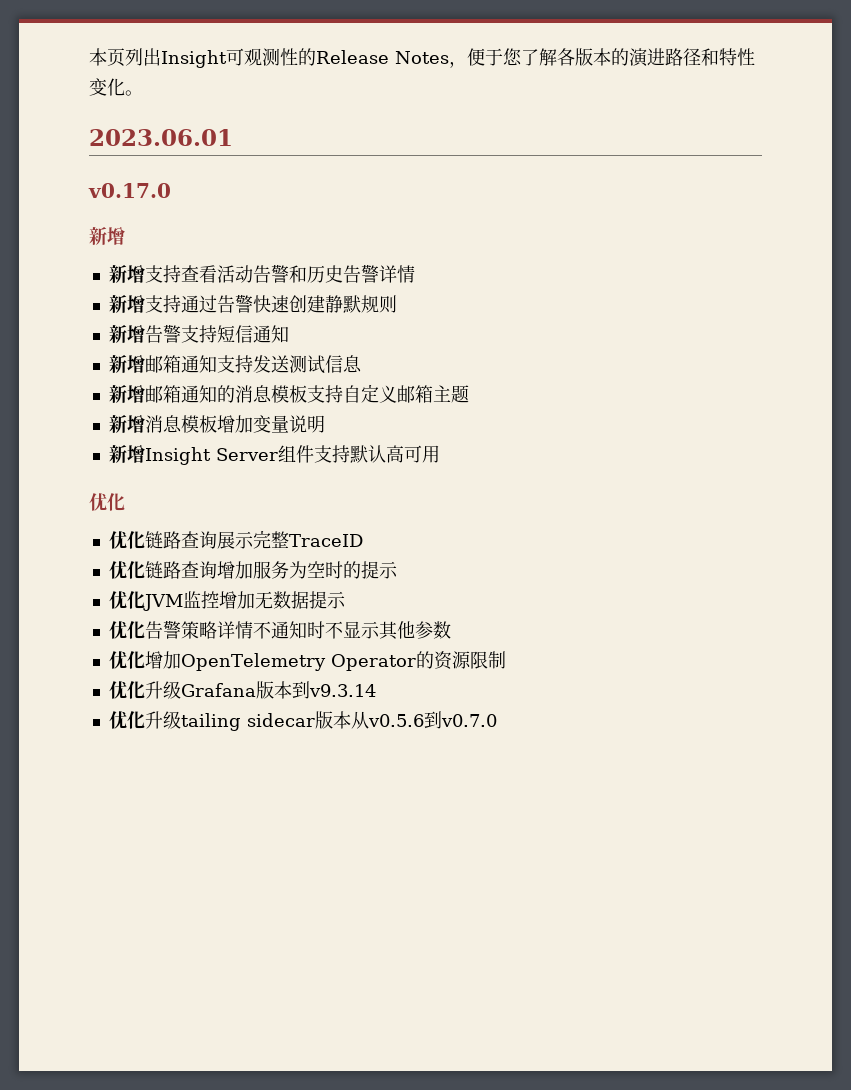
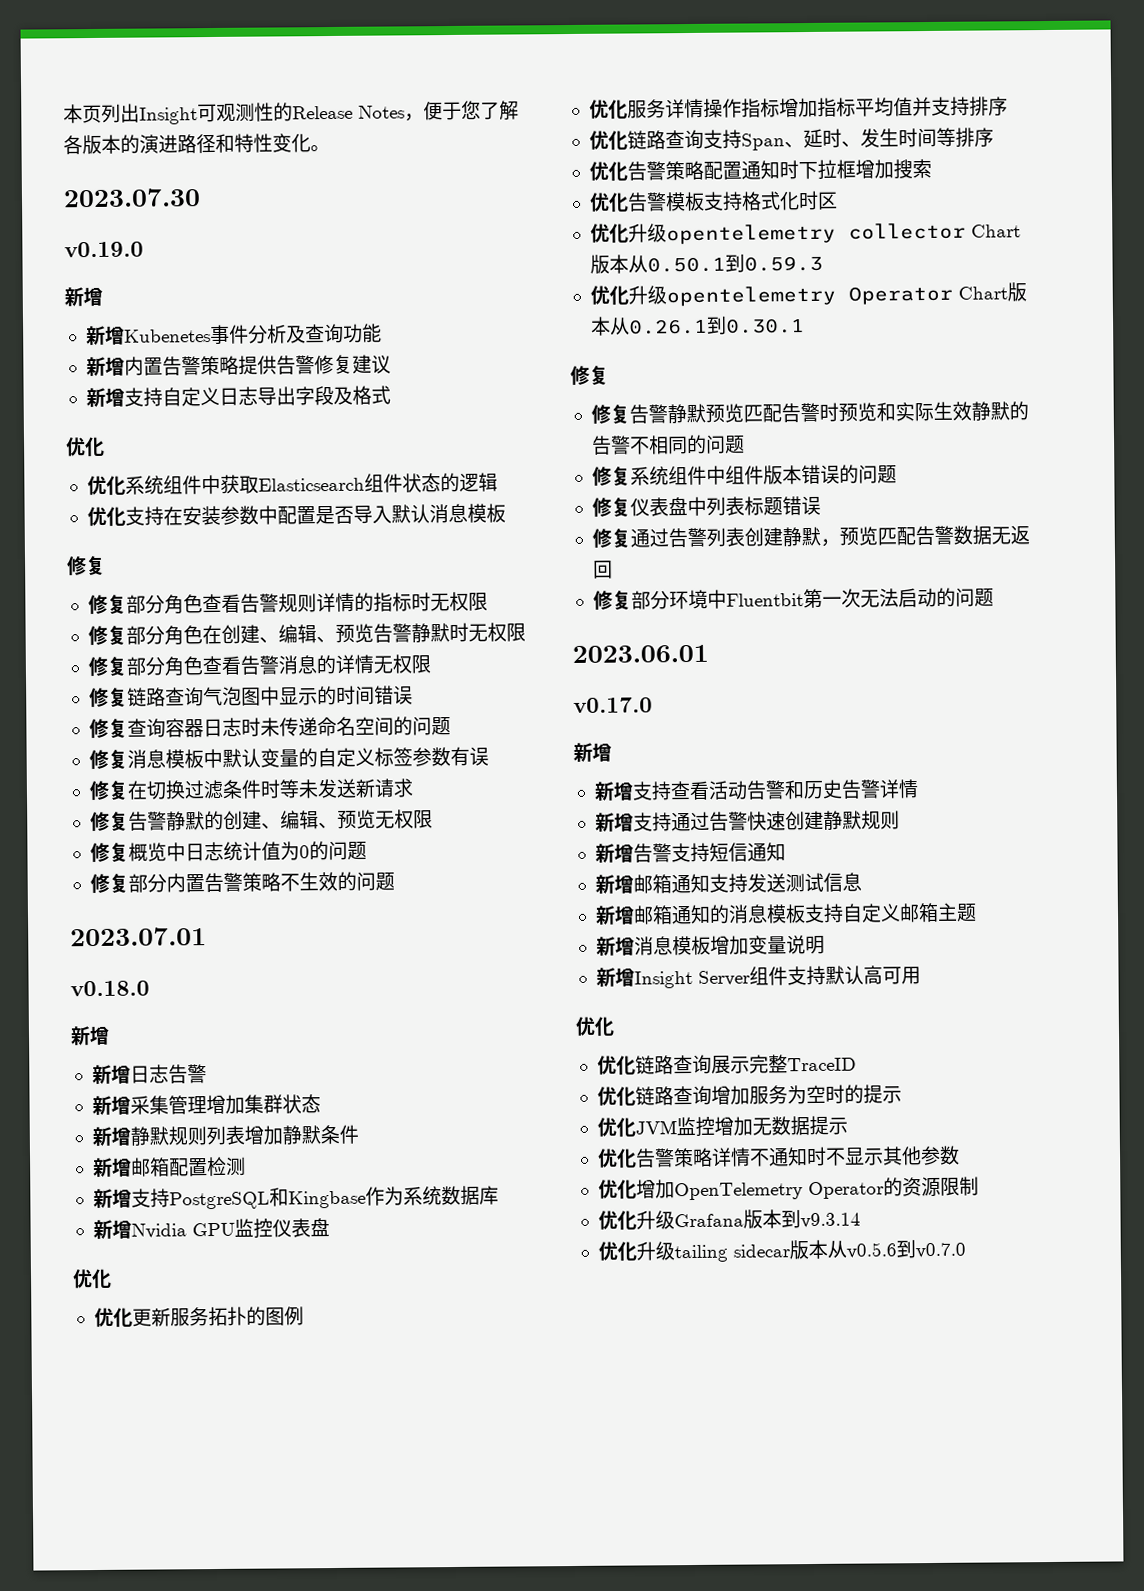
(143, 93) none -> [63,188,201,208] [64,241,144,258] [64,286,103,307] [85,323,382,346] [85,354,391,377] [85,385,391,408] [65,436,105,458] [86,472,498,496] [86,503,506,527] [66,555,106,576] [87,591,488,615] [87,622,526,646] [87,654,431,677] [88,685,413,708] [88,716,451,739] [88,746,489,770] [88,778,414,801] [89,809,433,832] [89,840,367,863] [89,871,395,894] [70,927,207,947] [70,980,150,997] [70,1025,110,1046] [91,1064,207,1085] [91,1094,321,1116] [91,1124,359,1147] [92,1156,246,1178] [92,1185,499,1210] [92,1218,330,1240] [72,1268,112,1290] [93,1306,304,1328] [588,96,1008,120] [588,127,994,151] [588,158,932,182] [588,190,838,213] [589,222,1021,245] [589,253,823,274] [589,282,1027,307] [589,315,805,336] [570,365,609,385] [590,401,1029,424] [590,434,745,455] [591,464,897,486] [591,495,821,517] [591,525,1030,548] [592,560,613,579] [592,587,994,610] // 2023.07.30 // v0.19.0 // 新增 // 新增Kubenetes事件分析及查询功能 // 新增内置告警策略提供告警修复建议 // 新增支持自定义日志导出字段及格式 // 优化 // 优化系统组件中获取Elasticsearch组件状态的逻辑 // 优化支持在安装参数中配置是否导入默认消息模板 // 修复 // 修复部分角色查看告警规则详情的指标时无权限 // 修复部分角色在创建、编辑、预览告警静默时无权限 // 修复部分角色查看告警消息的详情无权限 // 修复链路查询气泡图中显示的时间错误 // 修复查询容器日志时未传递命名空间的问题 // 修复消息模板中默认变量的自定义标签参数有误 // 修复在切换过滤条件时等未发送新请求 // 修复告警静默的创建、编辑、预览无权限 // 修复概览中日志统计值为0的问题 // 修复部分内置告警策略不生效的问题 // 2023.07.01 // v0.18.0 // 新增 // 新增日志告警 // 新增采集管理增加集群状态 // 新增静默规则列表增加静默条件 // 新增邮箱配置检测 // 新增支持PostgreSQL和Kingbase作为系统数据库 // 新增Nvidia GPU监控仪表盘 // 优化 // 优化更新服务拓扑的图例 // 优化服务详情操作指标增加指标平均值并支持排序 // 优化链路查询支持Span、延时、发生时间等排序 // 优化告警策略配置通知时下拉框增加搜索 // 优化告警模板支持格式化时区 // 优化升级opentelemetry collector Chart版本从0.50.1到0.59.3 // 优化升级opentelemetry Operator Chart版本从0.26.1到0.30.1 // 修复 // 修复告警静默预览匹配告警时预览和实际生效静默的告警不相同的问题 // 修复系统组件中组件版本错误的问题 // 修复仪表盘中列表标题错误 // 修复通过告警列表创建静默，预览匹配告警数据无返回 // 修复部分环境中Fluentbit第一次无法启动的问题

